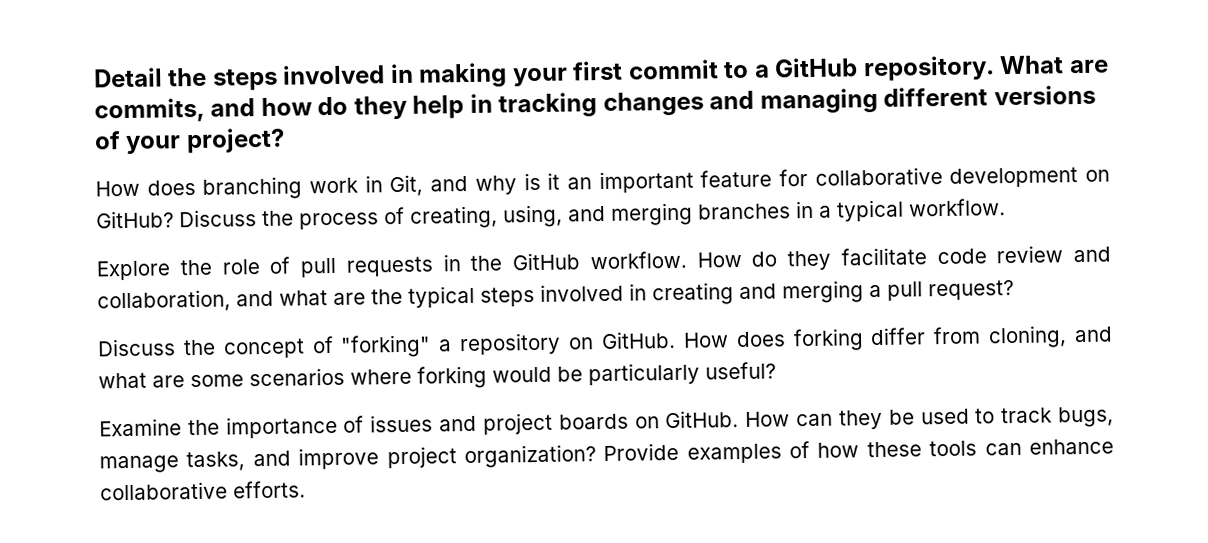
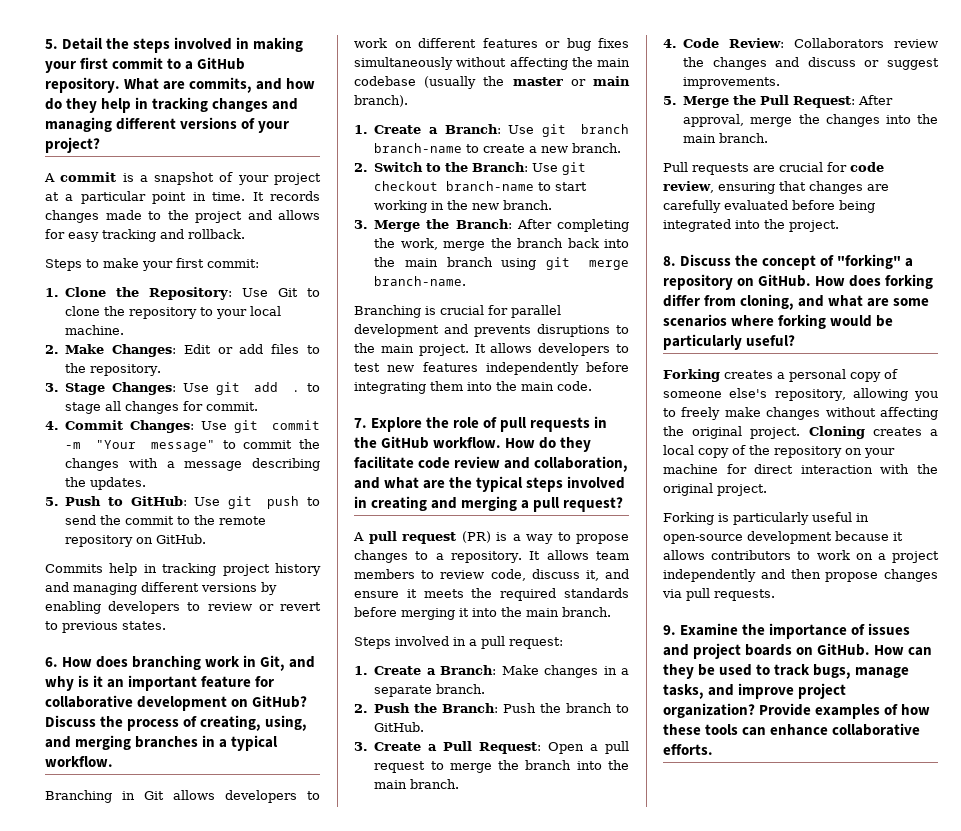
(93, 77) none -> [45,39,58,49] 5.
(285, 140) none -> [44,172,321,185] [45,191,320,204] [45,210,320,223] [45,229,245,242] [45,258,259,271] [45,287,320,300] [65,306,282,319] [65,325,125,335] [45,344,320,357] [65,363,162,376] [45,382,320,395] [65,401,259,414] [45,420,320,433] [65,439,320,452] [65,458,320,471] [65,477,147,490] [45,496,321,509] [65,515,267,525] [65,534,207,547] [45,563,321,576] [45,582,277,595] [45,601,321,614] [45,621,166,633] [45,657,58,667] A commit is a snapshot of your project at a particular point in time. It records changes made to the project and allows for easy tracking and rollback. // Steps to make your first commit: // 1. Clone the Repository: Use Git to clone the repository to your local machine. // 2. Make Changes: Edit or add files to the repository. // 3. Stage Changes: Use git add . to stage all changes for commit. // 4. Commit Changes: Use git commit -m "Your message" to commit the changes with a message describing the updates. // 5. Push to GitHub: Use git push to send the commit to the remote repository on GitHub. // Commits help in tracking project history and managing different versions by enabling developers to review or revert to previous states. // 6.
(1006, 207) none -> [45,790,320,803] [354,38,629,51] [354,57,630,70] [354,76,630,89] [354,95,408,107] [354,124,629,137] [374,143,622,153] [354,162,587,175] [374,181,588,191] [374,200,553,213] [354,219,629,232] [374,238,629,251] [374,257,629,270] [374,276,467,286] [354,305,561,318] [354,324,629,337] [354,343,629,356] [354,362,629,375] [354,381,592,394] [354,418,367,428] Branching in Git allows developers to work on different features or bug fixes simultaneously without affecting the main codebase (usually the master or main branch). // 1. Create a Branch: Use git branch branch-name to create a new branch. // 2. Switch to the Branch: Use git checkout branch-name to start working in the new branch. // 3. Merge the Branch: After completing the work, merge the branch back into the main branch using git merge branch-name. // Branching is crucial for parallel development and prevents disruptions to the main project. It allows developers to test new features independently before integrating them into the main code. // 7.
(1014, 290) none -> [353,531,629,544] [354,550,629,563] [354,569,629,581] [354,588,629,601] [354,607,611,620] [354,636,563,649] [354,665,629,678] [374,684,486,697] [354,703,629,713] [374,722,425,732] [354,741,629,754] [374,760,629,773] [374,779,460,789] [663,38,938,48] [683,57,939,70] [683,77,781,89] [663,95,894,108] [683,114,938,127] [683,133,769,143] [663,162,884,175] [663,181,889,194] [663,200,875,213] [663,219,839,232] [663,256,676,266] A pull request (PR) is a way to propose changes to a repository. It allows team members to review code, discuss it, and ensure it meets the required standards before merging it into the main branch. // Steps involved in a pull request: // 1. Create a Branch: Make changes in a separate branch. // 2. Push the Branch: Push the branch to GitHub. // 3. Create a Pull Request: Open a pull request to merge the branch into the main branch. // 4. Code Review: Collaborators review the changes and discuss or suggest improvements. // 5. Merge the Pull Request: After approval, merge the changes into the main branch. // Pull requests are crucial for code review, ensuring that changes are carefully evaluated before being integrated into the project. // 8.
(776, 370) none -> [663,369,898,382] [663,388,938,401] [663,407,938,420] [663,426,938,439] [663,445,895,458] [663,464,938,474] [663,483,767,496] [663,512,869,525] [663,531,903,544] [663,550,939,563] [663,569,938,582] [662,588,775,601] [663,625,676,635] Forking creates a personal copy of someone else's repository, allowing you to freely make changes without affecting the original project. Cloning creates a local copy of the repository on your machine for direct interaction with the original project. // Forking is particularly useful in open-source development because it allows contributors to work on a project independently and then propose changes via pull requests. // 9.

